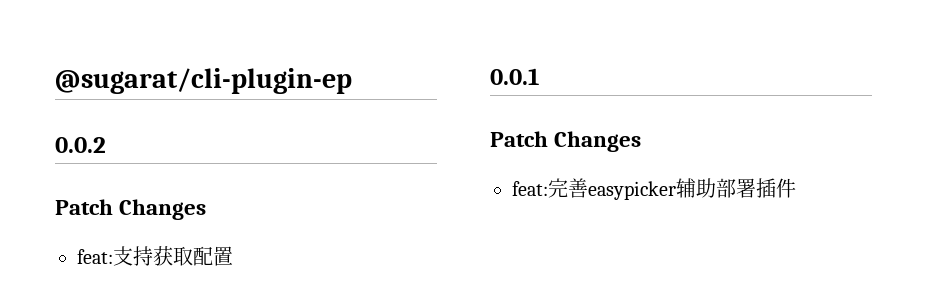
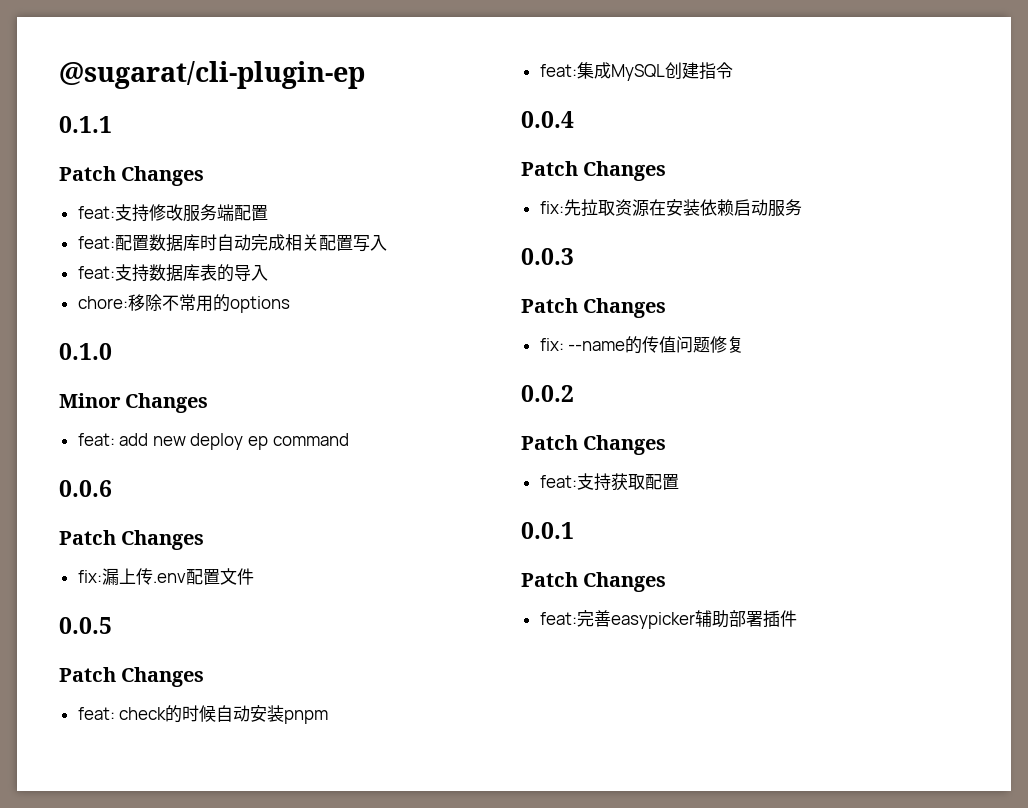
(352, 81) none -> [59,116,112,133] [59,166,205,186] [77,204,268,222] [77,234,387,252] [77,264,268,282] [77,294,290,313] [59,343,112,360] [59,393,209,413] [77,433,349,450] [59,480,112,497] [59,530,205,550] [77,568,254,585] [59,617,112,634] [59,667,205,687] [77,705,329,724] [539,62,733,81] [521,111,574,128] [521,161,667,181] [539,199,802,217] [521,248,574,265] [521,298,667,318] [539,336,745,354] // 0.1.1 // Patch Changes // feat:支持修改服务端配置 // feat:配置数据库时自动完成相关配置写入 // feat:支持数据库表的导入 // chore:移除不常用的options // 0.1.0 // Minor Changes // feat: add new deploy ep command // 0.0.6 // Patch Changes // fix:漏上传.env配置文件 // 0.0.5 // Patch Changes // feat: check的时候自动安装pnpm // feat:集成MySQL创建指令 // 0.0.4 // Patch Changes // fix:先拉取资源在安装依赖启动服务 // 0.0.3 // Patch Changes // fix: --name的传值问题修复

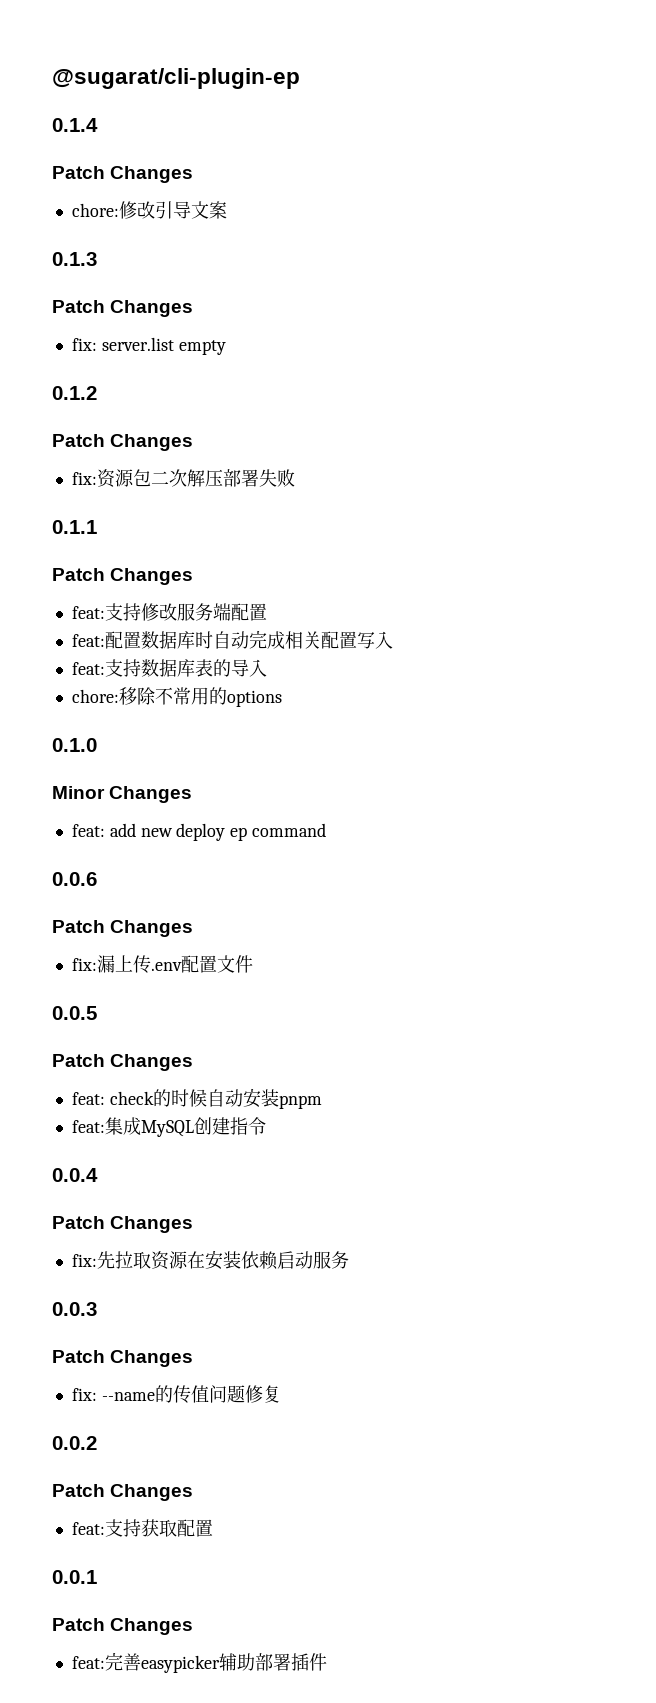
(365, 75) none -> [52,118,98,132] [52,166,194,183] [71,201,227,219] [52,252,97,266] [52,300,194,317] [71,337,226,355] [52,386,97,400] [52,434,194,451] [71,469,295,488] // 0.1.4 // Patch Changes // chore:修改引导文案 // 0.1.3 // Patch Changes // fix: server.list empty // 0.1.2 // Patch Changes // fix:资源包二次解压部署失败

